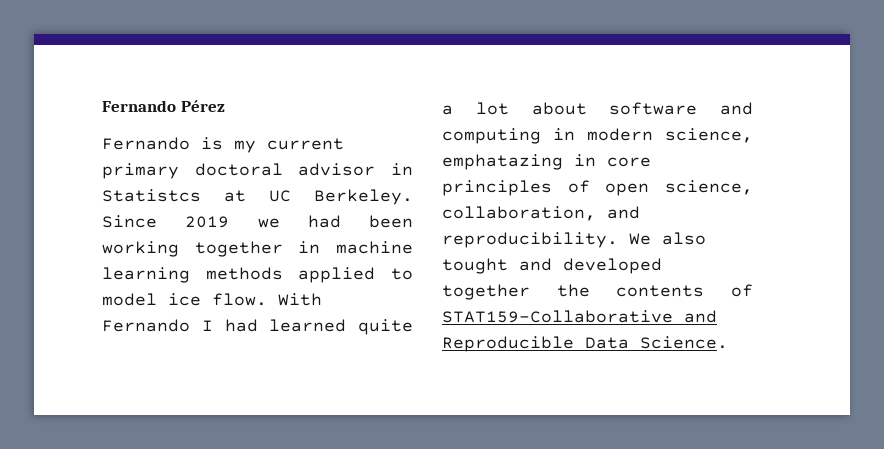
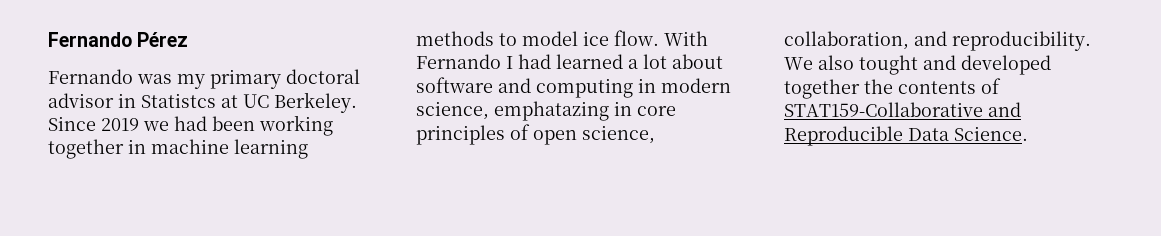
[201,137,344,153] is my current -> [137,74,205,89] was my
[298,267,376,283] applied -> (494, 38) none
[358,319,413,335] quite -> (623, 61) none

